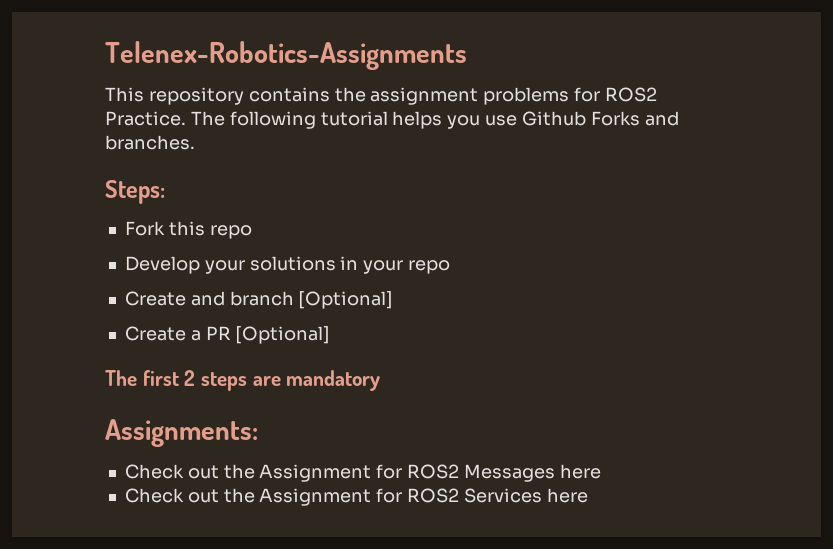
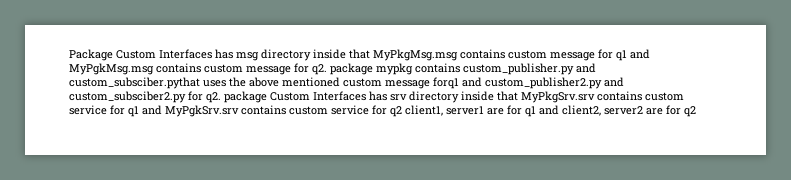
[105,41,467,70] [105,87,658,105] [105,111,679,129] [105,135,195,150] [105,180,165,204] [124,221,252,239] [124,256,451,274] [124,291,394,309] [124,326,331,344] [105,370,381,391] [105,419,258,447] [124,464,601,482] [124,488,588,506] Telenex-Robotics-Assignments // This repository contains the assignment problems for ROS2 Practice. The following tutorial helps you use Github Forks and branches. // Steps: // Fork this repo // Develop your solutions in your repo // Create and branch [Optional] // Create a PR [Optional] // The first 2 steps are mandatory // Assignments: // Check out the Assignment for ROS2 Messages here // Check out the Assignment for ROS2 Services here -> [69,49,650,61] [69,63,596,75] [69,77,624,89] [69,91,684,103] [69,105,696,117] Package Custom Interfaces has msg directory inside that MyPkgMsg.msg contains custom message for q1 and MyPgkMsg.msg contains custom message for q2. package mypkg contains custom_publisher.py and custom_subsciber.pythat uses the above mentioned custom message forq1 and custom_publisher2.py and custom_subsciber2.py for q2. package Custom Interfaces has srv directory inside that MyPkgSrv.srv contains custom service for q1 and MyPgkSrv.srv contains custom service for q2 client1, server1 are for q1 and client2, server2 are for q2

